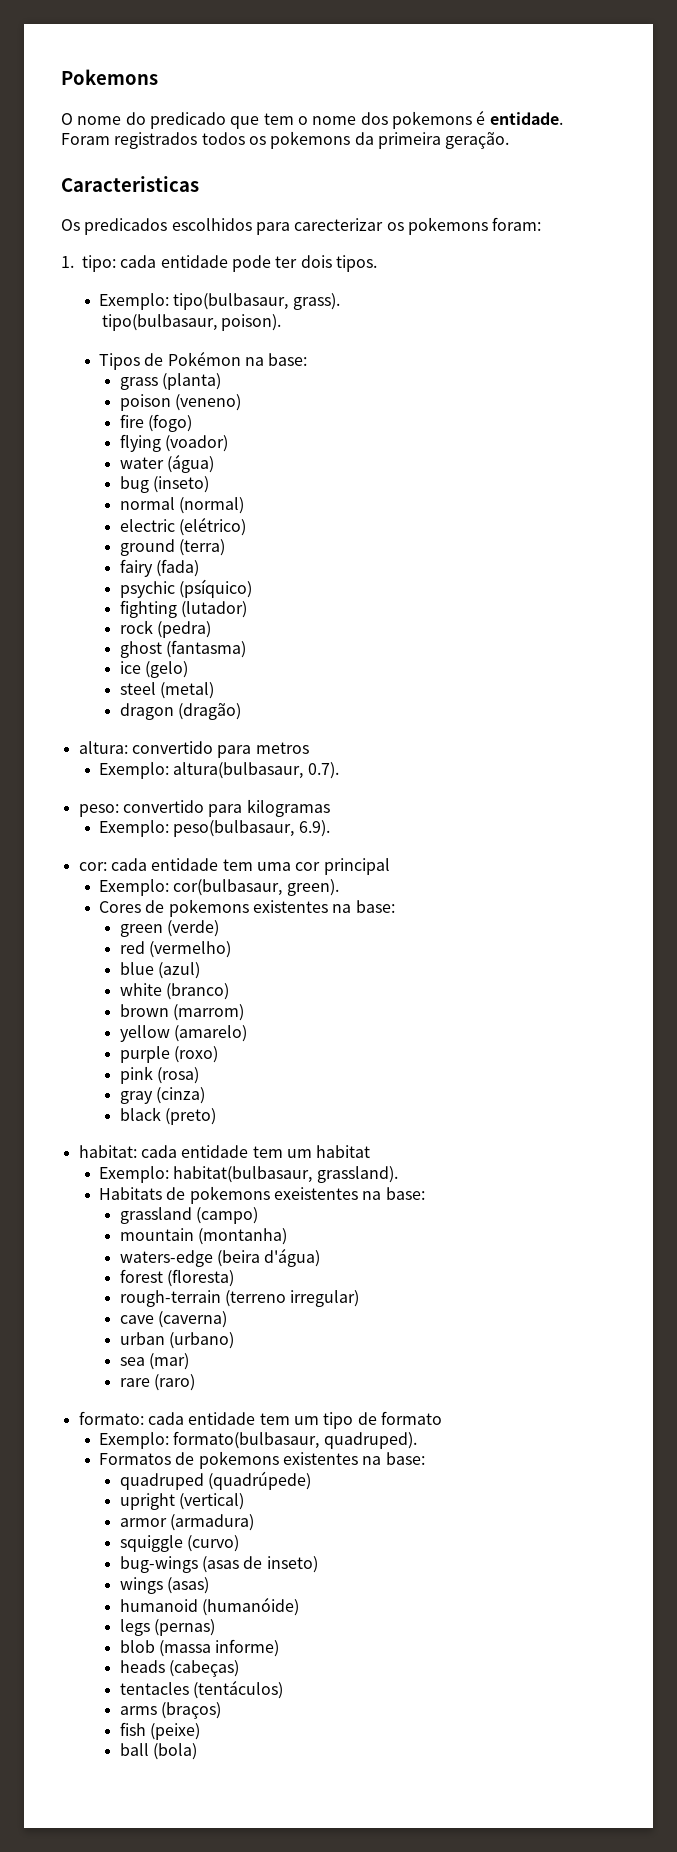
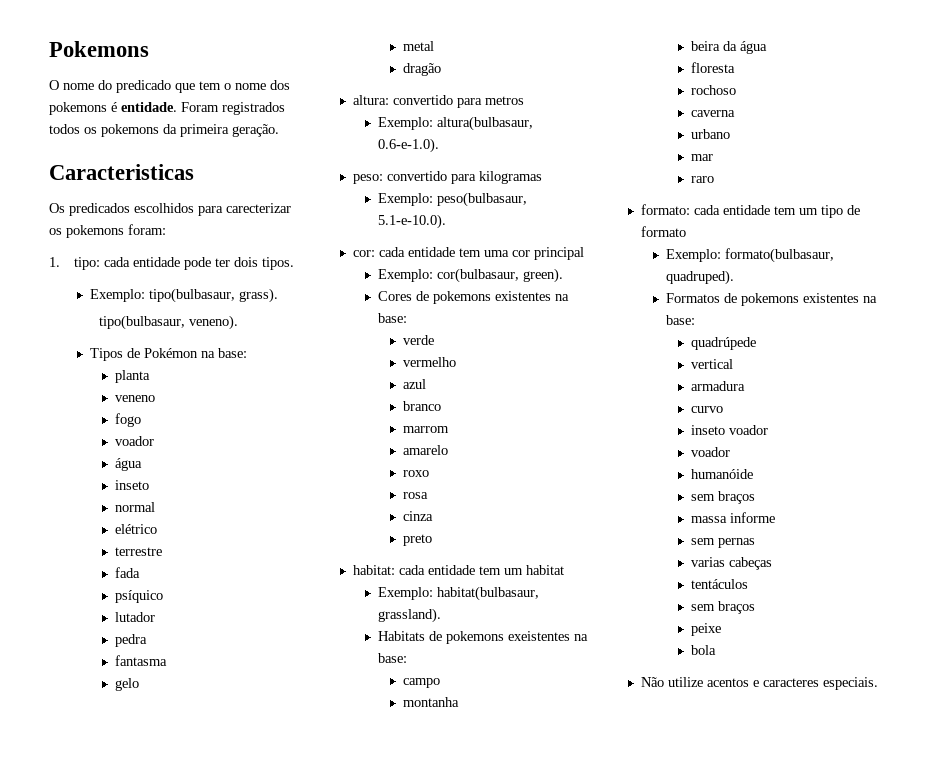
[221,314,282,331] poison). -> [189,315,239,330] veneno).
[119,373,221,390] [119,394,241,411] [119,414,192,432] [119,434,228,452] [119,454,214,473] [119,476,209,493] [119,497,244,514] [119,517,246,536] [119,539,225,556] [119,559,199,577] [119,579,252,598] [119,600,247,618] [119,620,211,638] [119,640,246,658] [119,661,188,678] [119,682,214,699] [119,703,241,720] grass (planta) // poison (veneno) // fire (fogo) // flying (voador) // water (água) // bug (inseto) // normal (normal) // electric (elétrico) // ground (terra) // fairy (fada) // psychic (psíquico) // fighting (lutador) // rock (pedra) // ghost (fantasma) // ice (gelo) // steel (metal) // dragon (dragão) -> [115,370,151,383] [115,395,156,402] [115,413,142,427] [115,436,155,446] [115,458,143,471] [115,480,150,490] [115,502,156,512] [115,524,158,534] [115,547,163,556] [115,567,141,578] [115,590,164,603] [115,612,156,622] [115,634,148,647] [115,655,168,666] [115,678,140,691] [403,41,435,51] [403,63,442,76] planta // veneno // fogo // voador // água // inseto // normal // elétrico // terrestre // fada // psíquico // lutador // pedra // fantasma // gelo // metal // dragão
[307,762,339,779] 0.7). -> [378,138,440,153] 0.6-e-1.0).
[298,820,330,837] 6.9). -> [378,214,447,229] 5.1-e-10.0).
[119,920,219,937] [119,941,231,958] [119,962,200,979] [119,983,229,1000] [119,1004,244,1021] [119,1025,247,1042] [119,1046,218,1063] [119,1066,199,1084] [119,1087,205,1104] [119,1107,216,1125] green (verde) // red (vermelho) // blue (azul) // white (branco) // brown (marrom) // yellow (amarelo) // purple (roxo) // pink (rosa) // gray (cinza) // black (preto) -> [403,335,435,345] [403,357,457,367] [403,379,427,389] [403,401,442,411] [403,426,450,433] [403,445,449,455] [403,470,430,477] [403,492,429,499] [403,511,434,521] [403,534,433,546] verde // vermelho // azul // branco // marrom // amarelo // roxo // rosa // cinza // preto
[119,1207,258,1224] [119,1228,287,1245] [119,1248,321,1267] [119,1269,234,1287] [119,1290,360,1307] [119,1311,227,1328] [119,1332,234,1349] [119,1353,189,1370] [119,1374,195,1391] grassland (campo) // mountain (montanha) // waters-edge (beira d'água) // forest (floresta) // rough-terrain (terreno irregular) // cave (caverna) // urban (urbano) // sea (mar) // rare (raro) -> [403,678,441,688] [403,697,460,707] [691,41,768,54] [691,62,736,73] [691,85,737,95] [691,110,736,117] [691,129,731,139] [691,154,714,161] [691,176,715,183] campo // montanha // beira da água // floresta // rochoso // caverna // urbano // mar // raro
[119,1471,311,1490] [119,1493,244,1510] [119,1514,254,1531] [119,1535,239,1552] [119,1556,318,1573] [119,1577,209,1594] [119,1597,299,1616] [119,1619,215,1636] [119,1639,280,1657] [119,1660,239,1677] [119,1680,283,1699] [119,1702,221,1719] [119,1722,200,1740] [119,1743,197,1760] quadruped (quadrúpede) // upright (vertical) // armor (armadura) // squiggle (curvo) // bug-wings (asas de inseto) // wings (asas) // humanoid (humanóide) // legs (pernas) // blob (massa informe) // heads (cabeças) // tentacles (tentáculos) // arms (braços) // fish (peixe) // ball (bola) -> [691,337,757,350] [691,359,734,369] [691,381,746,391] [691,406,724,413] [691,425,769,435] [691,447,731,457] [691,469,754,479] [691,491,756,504] [691,512,776,523] [691,538,756,548] [691,557,773,570] [691,579,749,589] [691,601,756,614] [691,623,722,636] [691,645,717,655] [640,677,878,690] quadrúpede // vertical // armadura // curvo // inseto voador // voador // humanóide // sem braços // massa informe // sem pernas // varias cabeças // tentáculos // sem braços // peixe // bola // Não utilize acentos e caracteres especiais.

